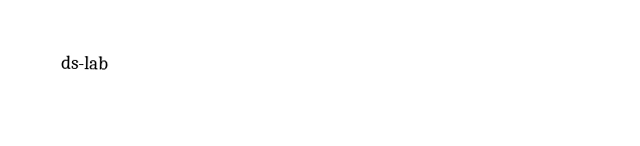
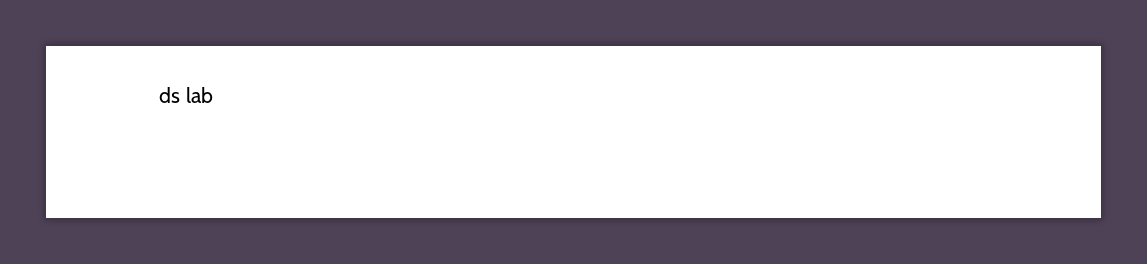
[61,54,109,70] ds-lab -> [159,87,213,103] ds lab

